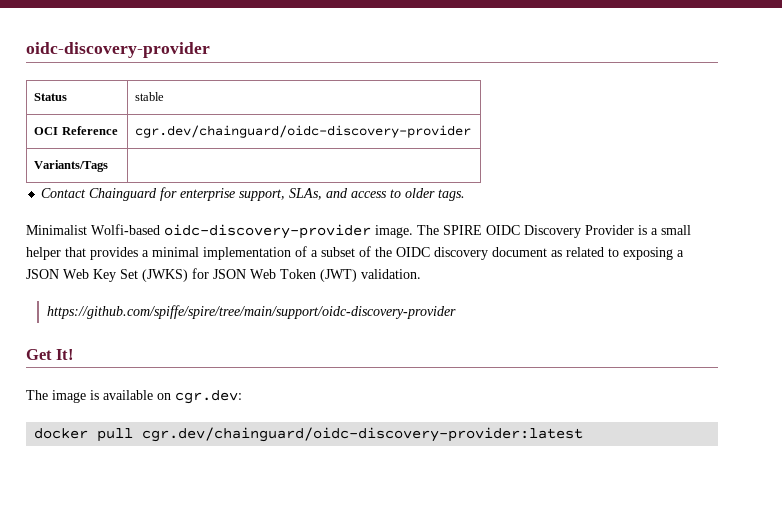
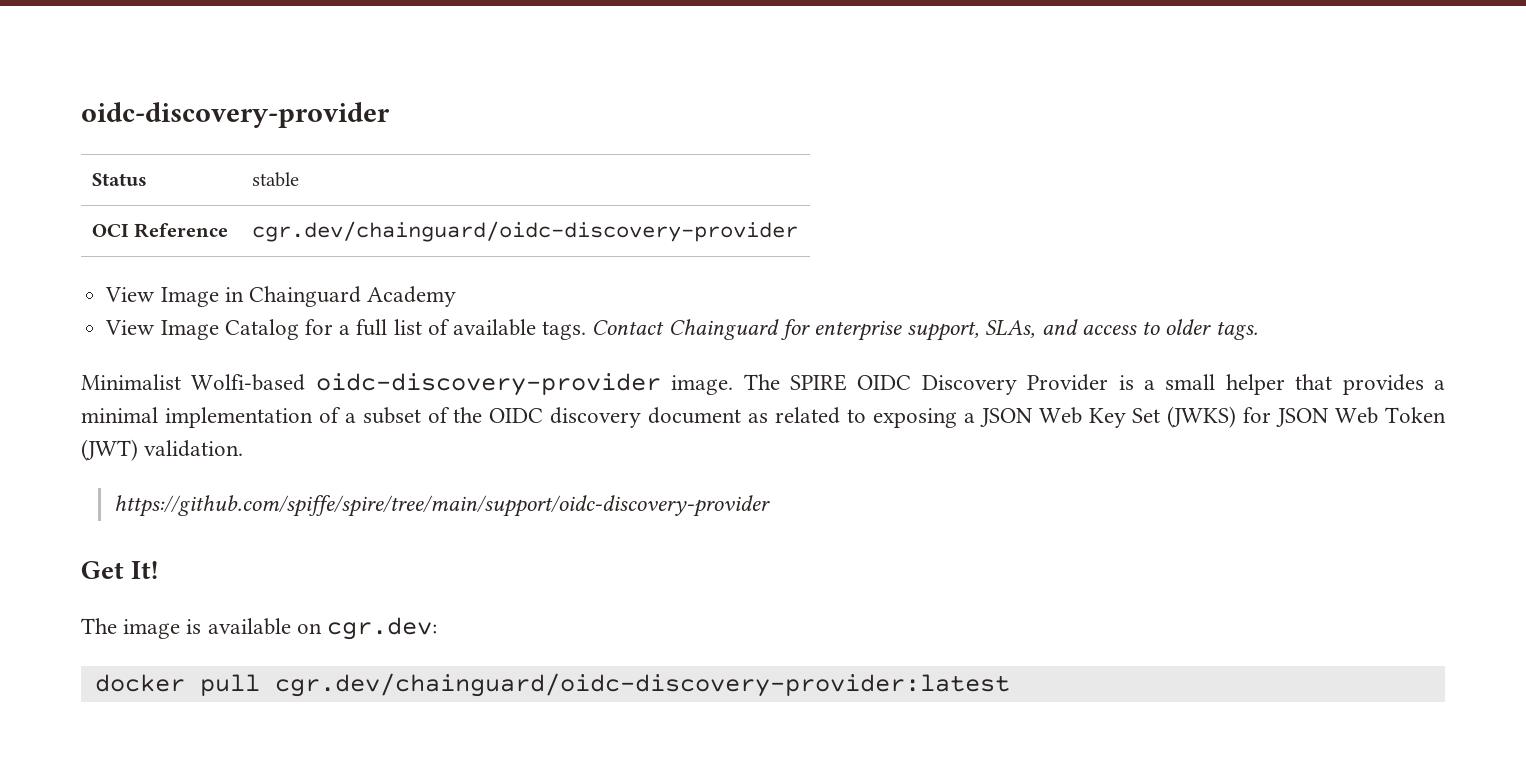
[34,160,109,172] // Variants/Tags | // -> [105,286,457,307] [105,319,587,340] // View Image in Chainguard Academy // View Image Catalog for a full list of available tags.

